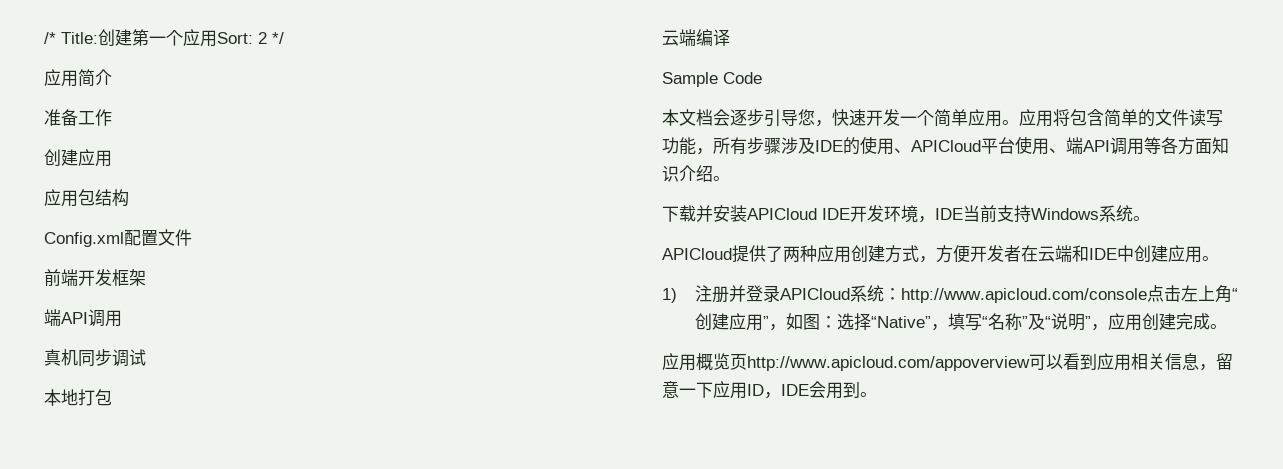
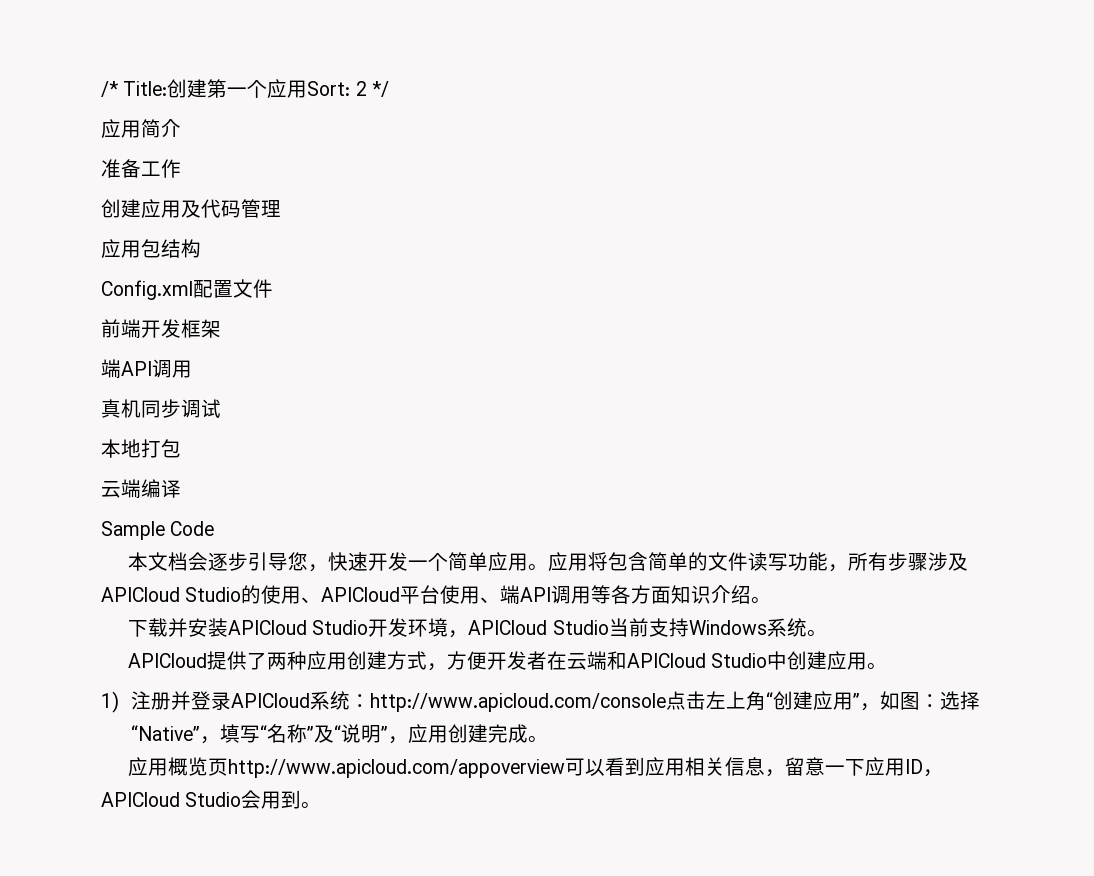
(112, 158) none -> [181,199,281,218] 及代码管理
[815,140,843,152] IDE -> [101,587,242,602] APICloud Studio
[822,208,850,220] IDE -> [312,620,369,635] Studio
[935,208,963,220] IDE -> [468,620,609,635] APICloud Studio
[1089,248,1117,260] IDE -> [627,653,768,668] APICloud Studio
[781,384,809,396] IDE -> [101,792,242,807] APICloud Studio

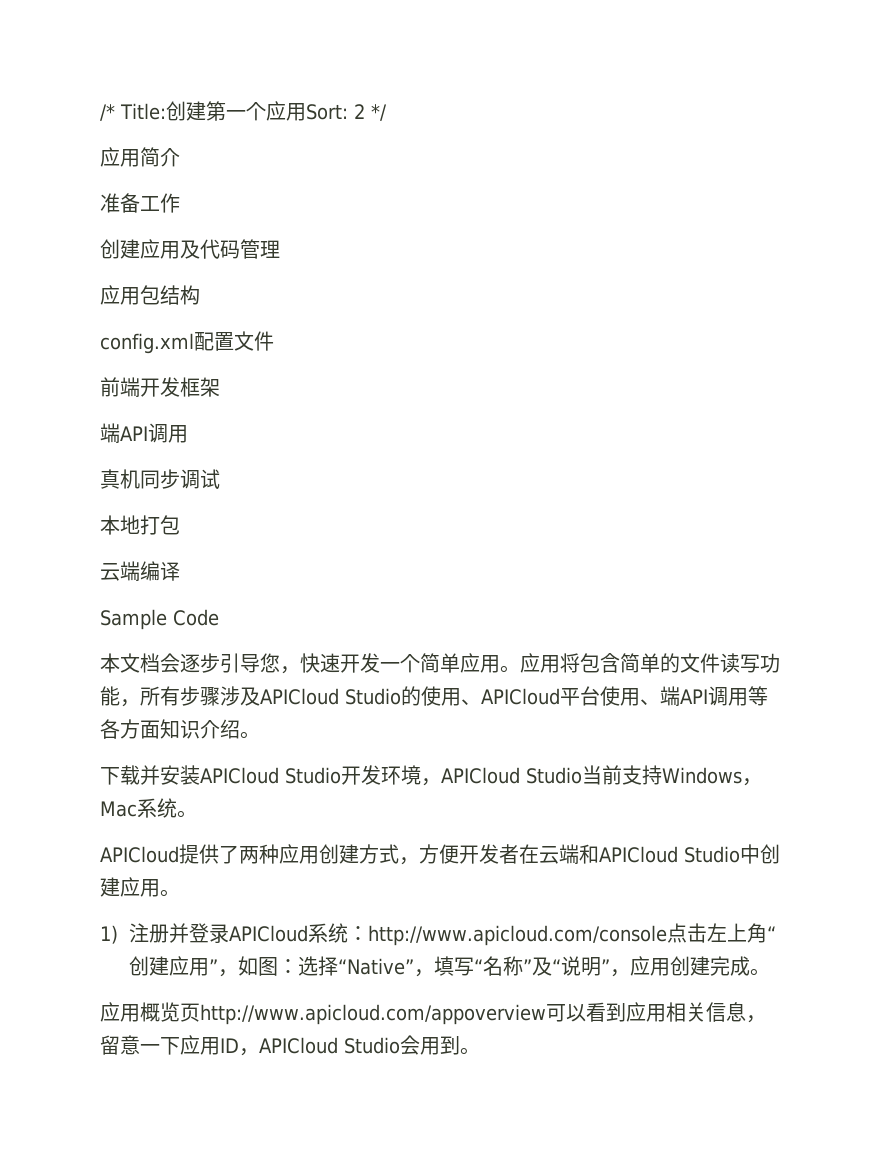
[101,280,193,300] Config.xml -> [100,333,194,354] config.xml
(767, 627) none -> [742,778,762,786] [100,801,137,817] ，Mac

